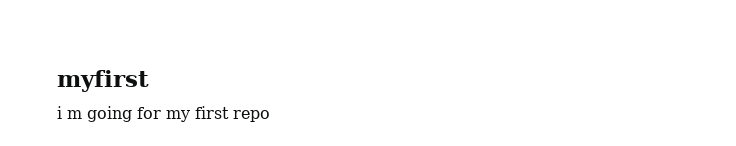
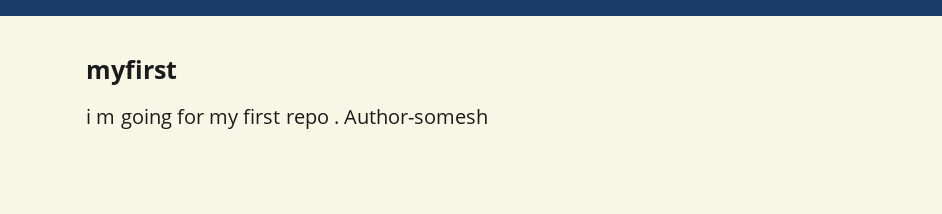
(270, 116) none -> [333,109,489,124] . Author-somesh

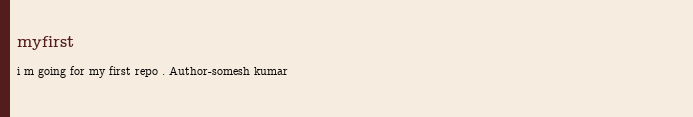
(489, 116) none -> [254,67,288,75] kumar

